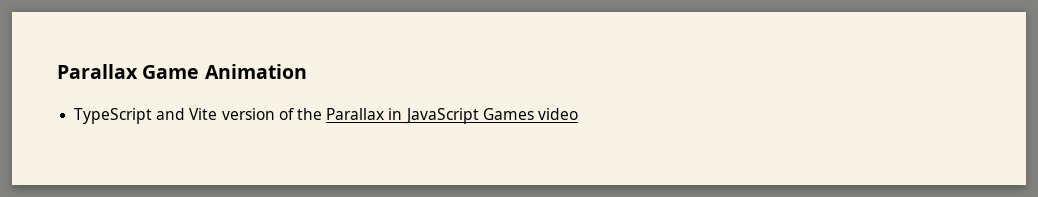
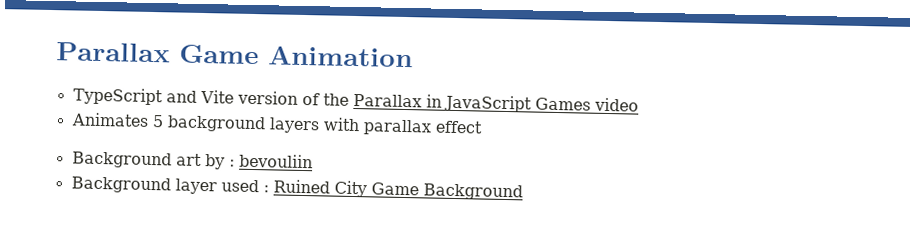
(578, 114) none -> [70,112,483,136] [71,151,313,170] [70,176,523,201] // Animates 5 background layers with parallax effect // Background art by : bevouliin // Background layer used : Ruined City Game Background

